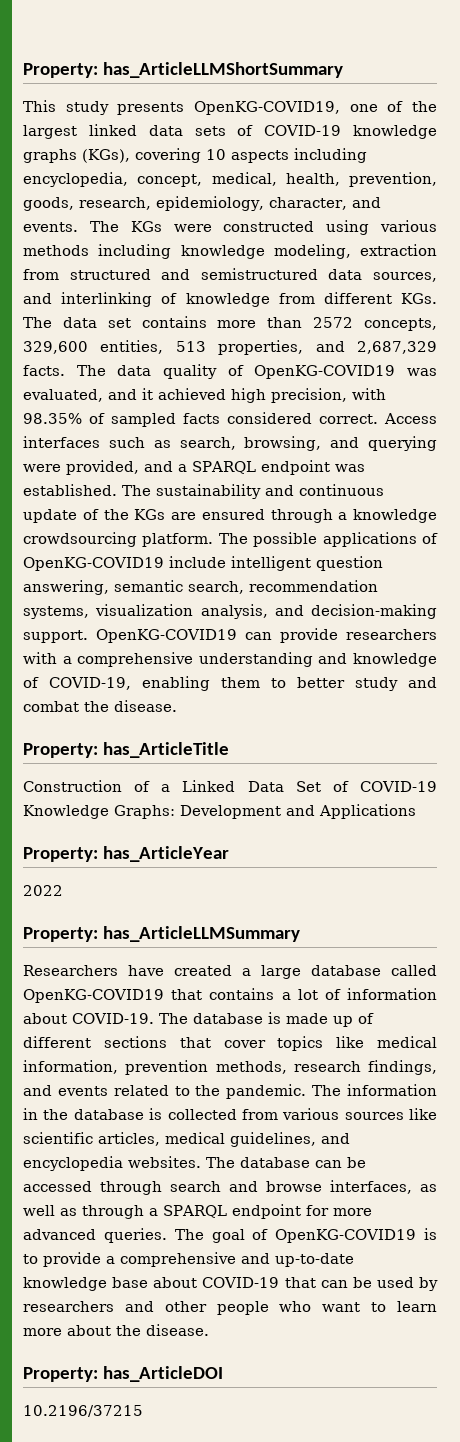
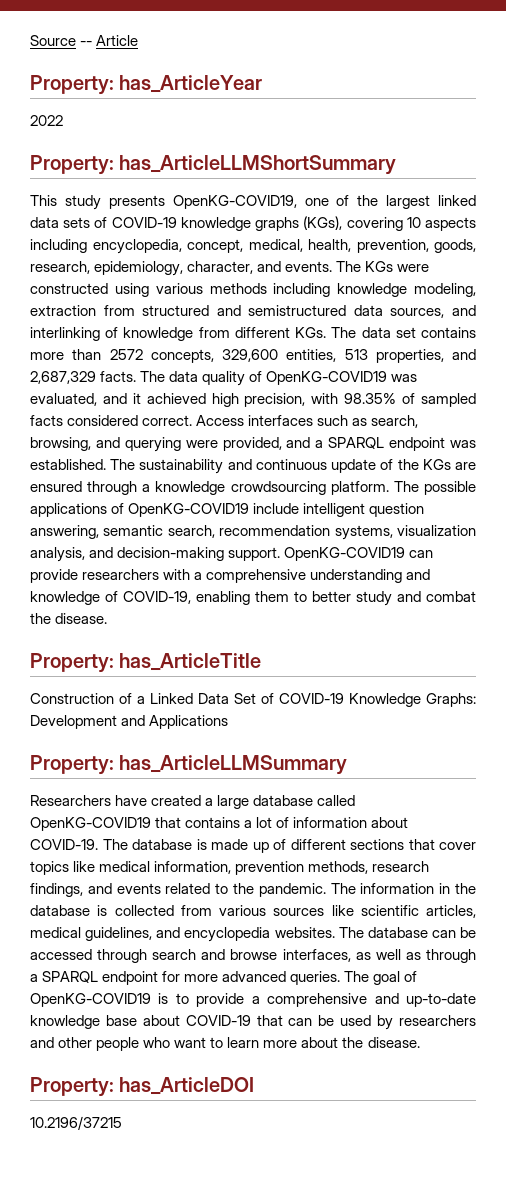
(23, 70) none -> [30,35,139,46] [30,75,263,95] [30,115,63,126] Source -- Article // Property: has_ArticleYear // 2022 //
[23,846,229,862] [23,885,63,896] // Property: has_ArticleYear // 2022 -> (229, 722) none

